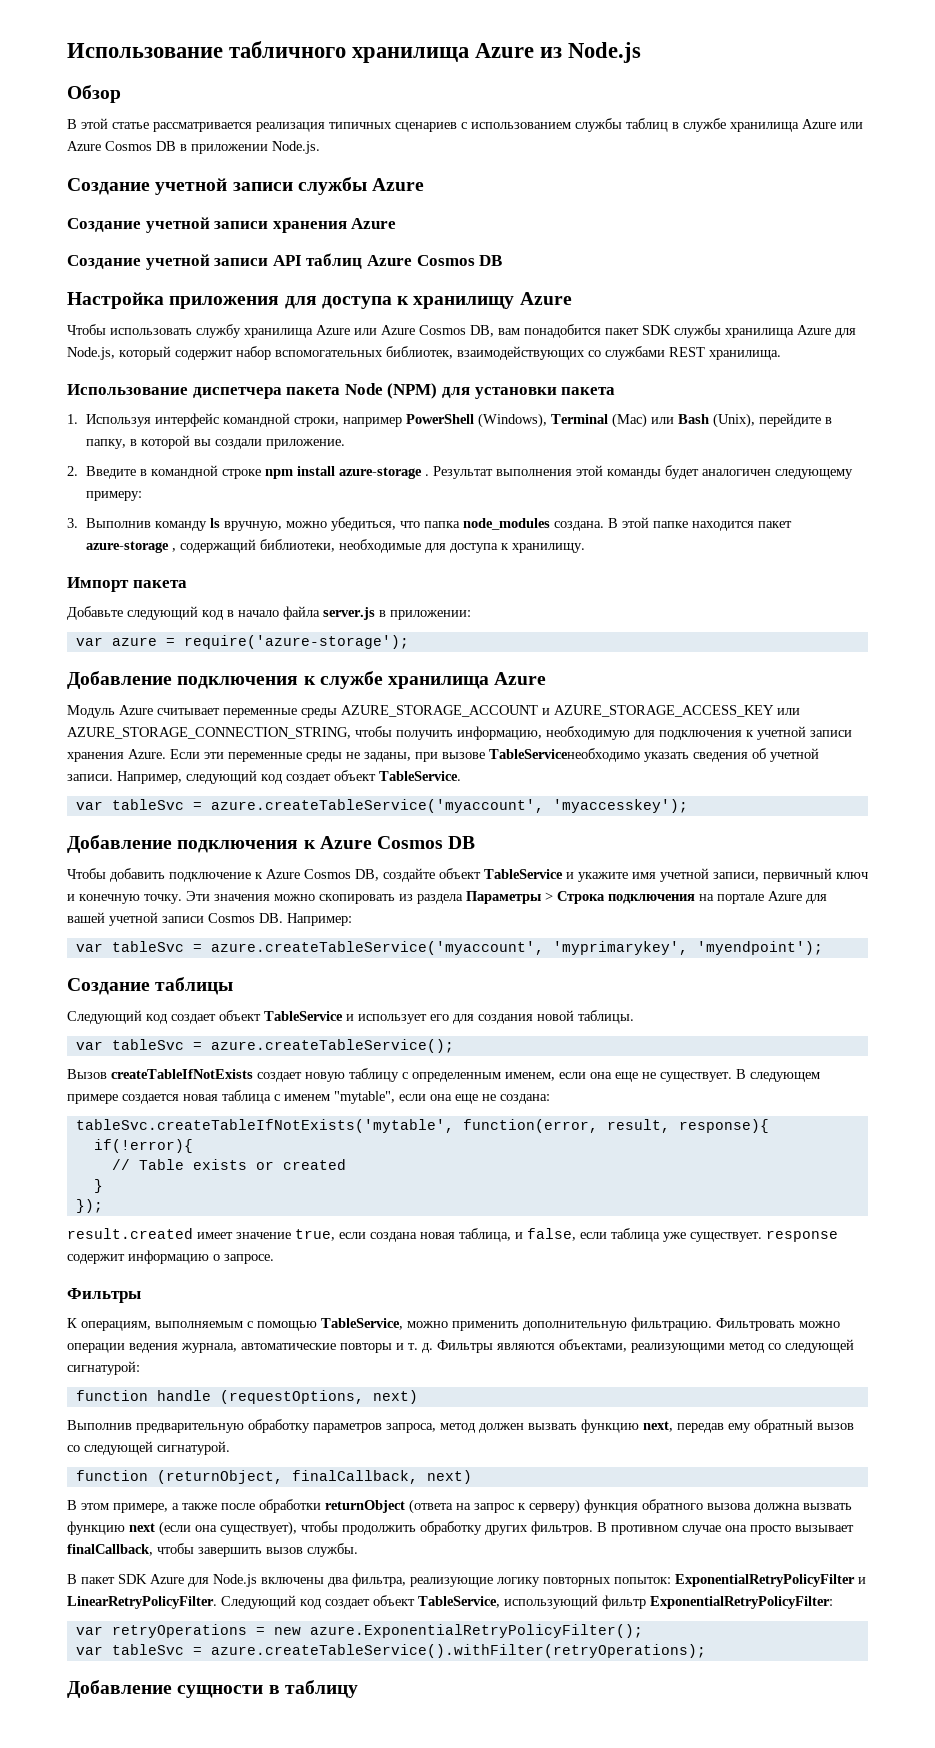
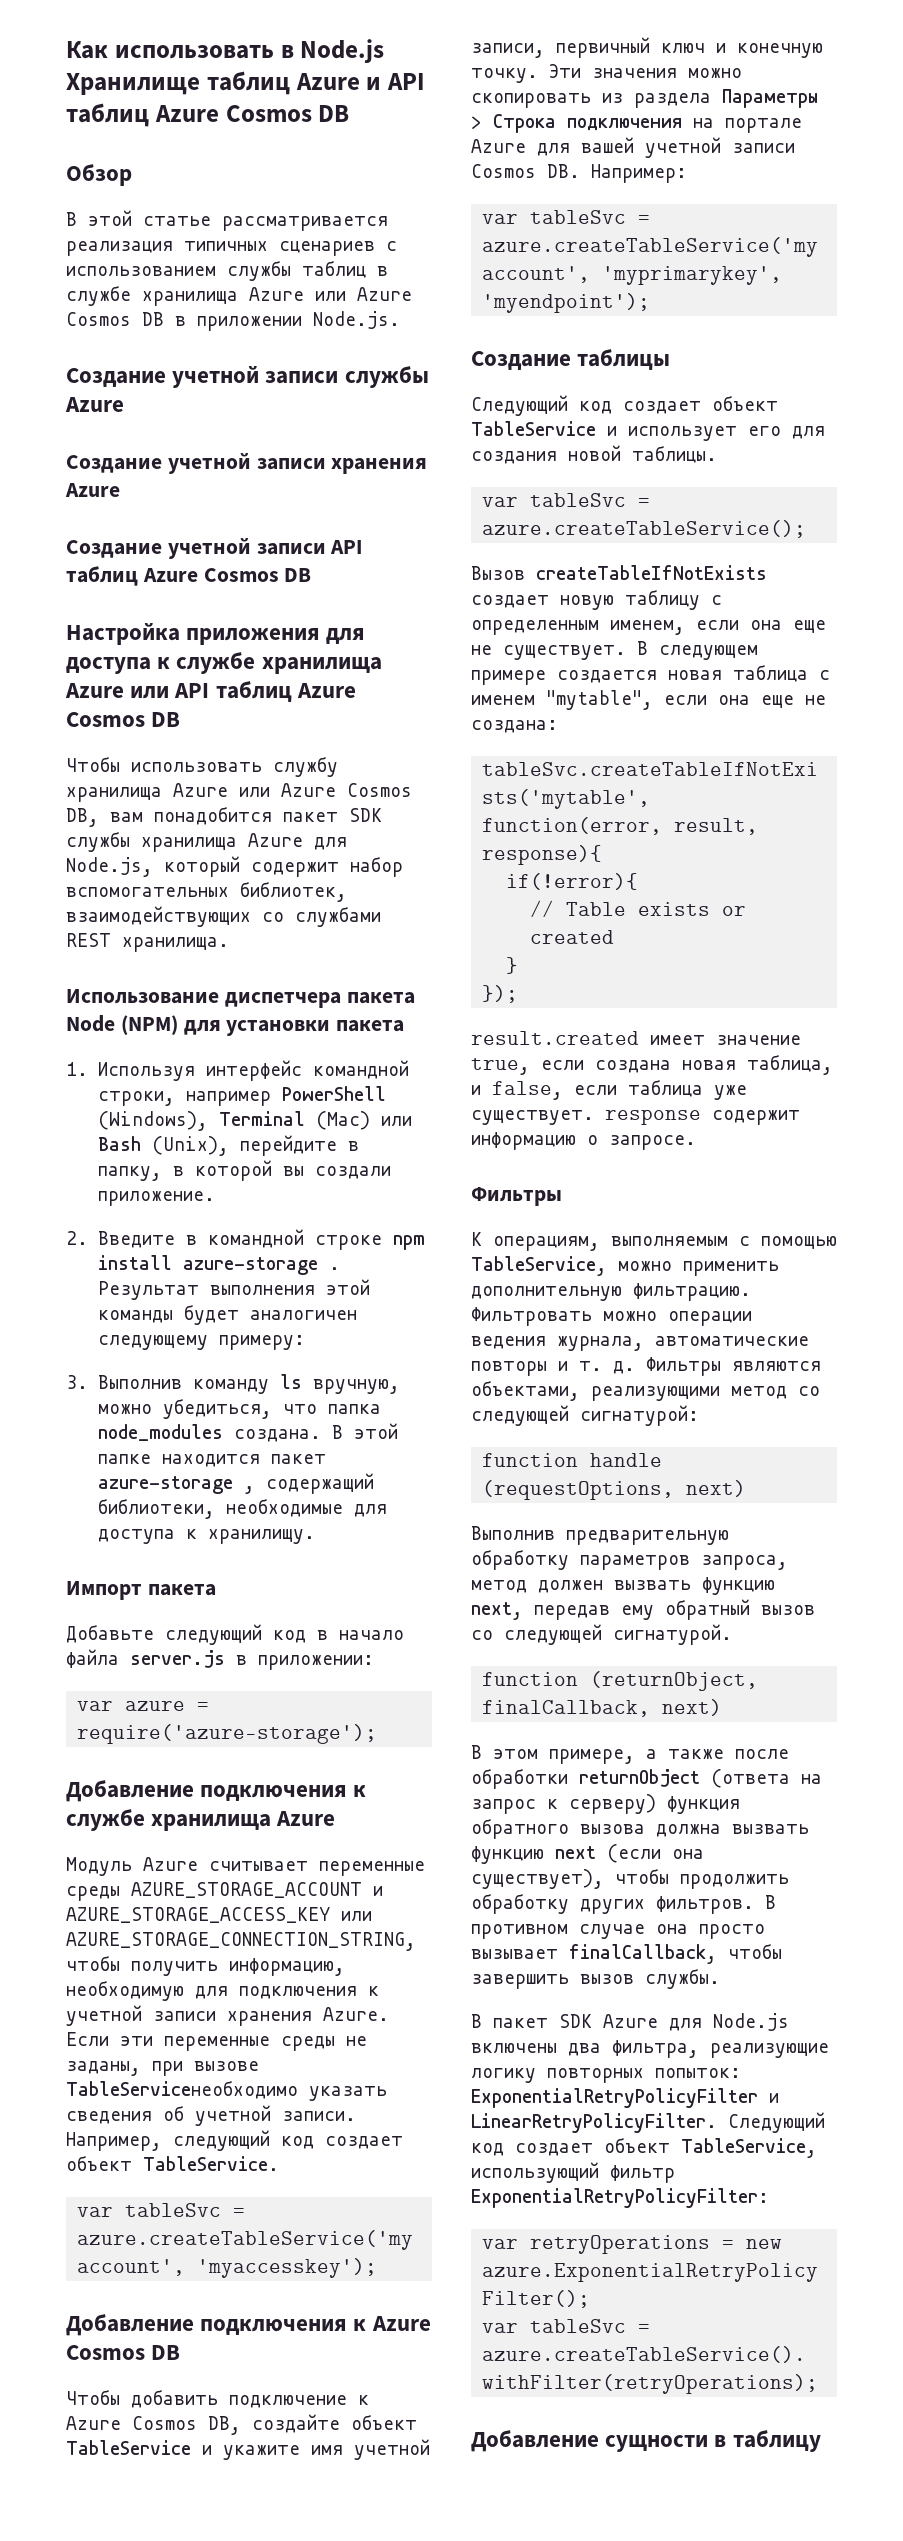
[67,41,642,63] Использование табличного хранилища Azure из Node.js -> [66,39,385,63] [66,71,425,95] [66,103,350,127] Как использовать в Node.js Хранилище таблиц Azure и API таблиц Azure Cosmos DB
[413,292,572,309] хранилищу Azure -> [176,652,382,674] [65,681,356,702] [66,712,181,727] службе хранилища Azure или API таблиц Azure Cosmos DB

